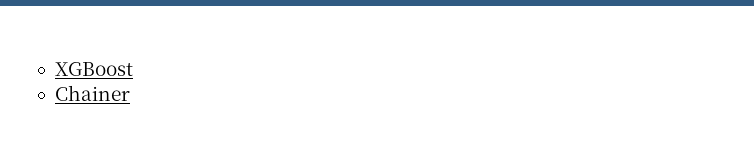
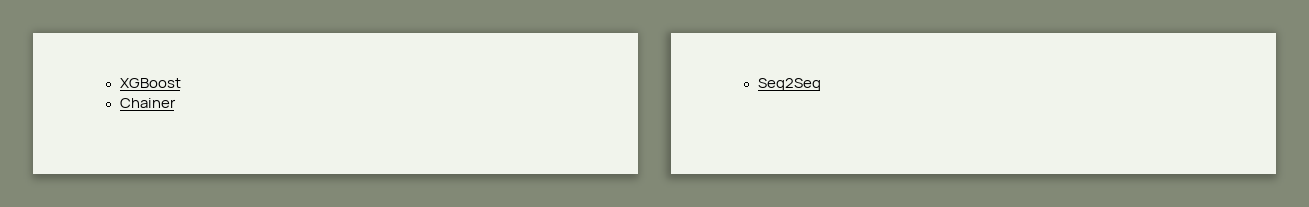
(130, 93) none -> [757,78,821,91] // Seq2Seq

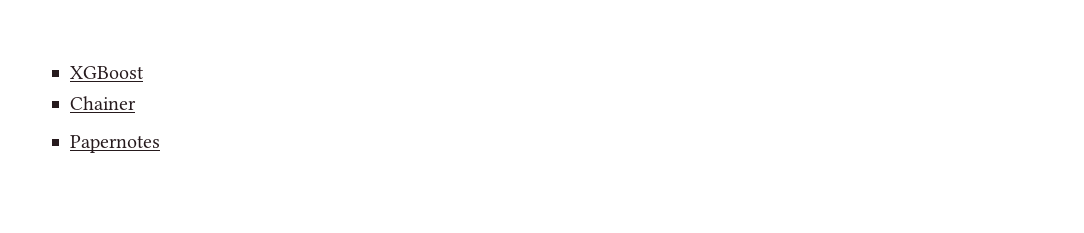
[757,78,821,91] Seq2Seq -> [70,135,160,153] Papernotes

